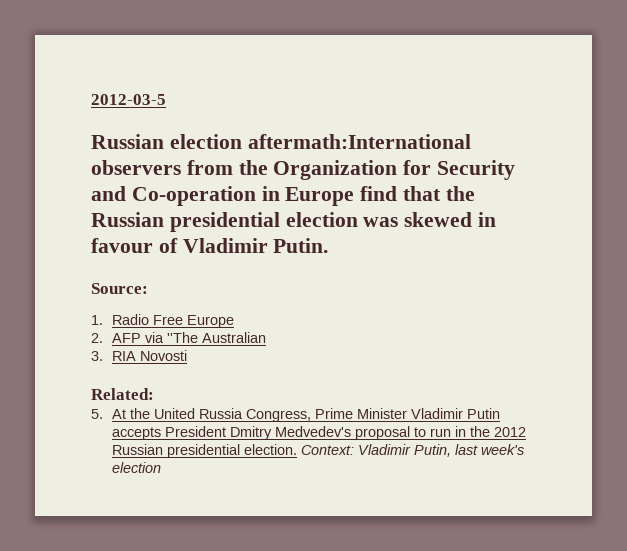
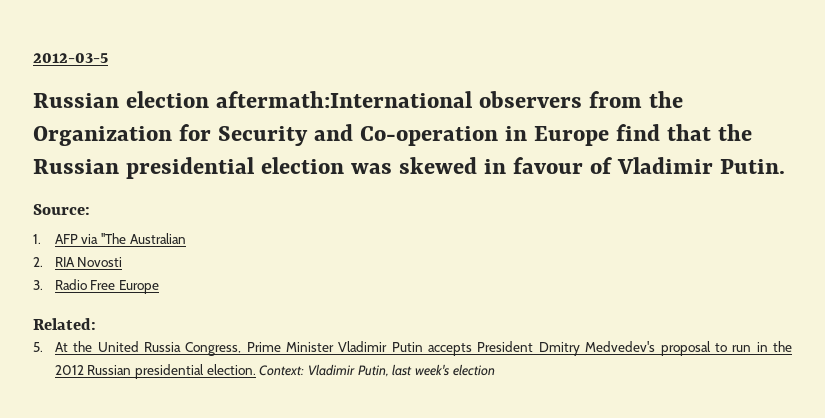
[112,314,235,328] [91,333,103,343] Radio Free Europe // 2. -> (41, 239) none
[91,351,103,361] 3. -> [33,257,43,267] 2.
(188, 355) none -> [33,279,160,294] // 3. Radio Free Europe

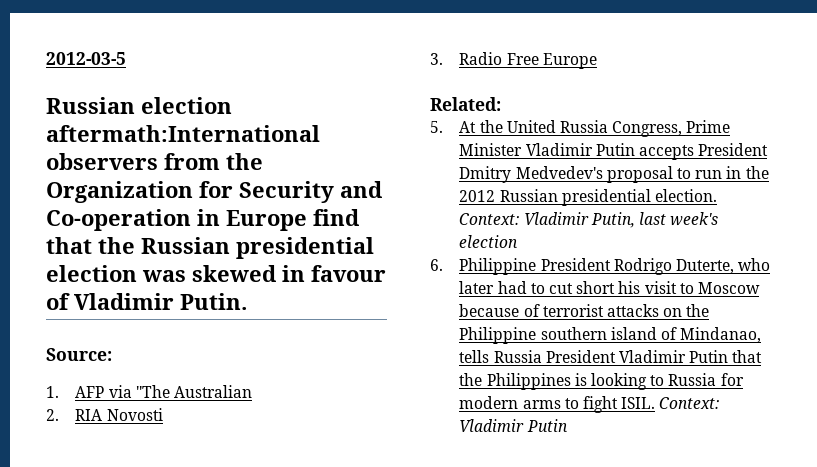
(495, 370) none -> [430,258,771,275] [459,281,760,294] [459,304,710,317] [459,327,762,344] [459,350,763,363] [459,373,744,390] [459,396,720,413] [459,419,568,432] // 6. Philippine President Rodrigo Duterte, who later had to cut short his visit to Moscow because of terrorist attacks on the Philippine southern island of Mindanao, tells Russia President Vladimir Putin that the Philippines is looking to Russia for modern arms to fight ISIL. Context: Vladimir Putin

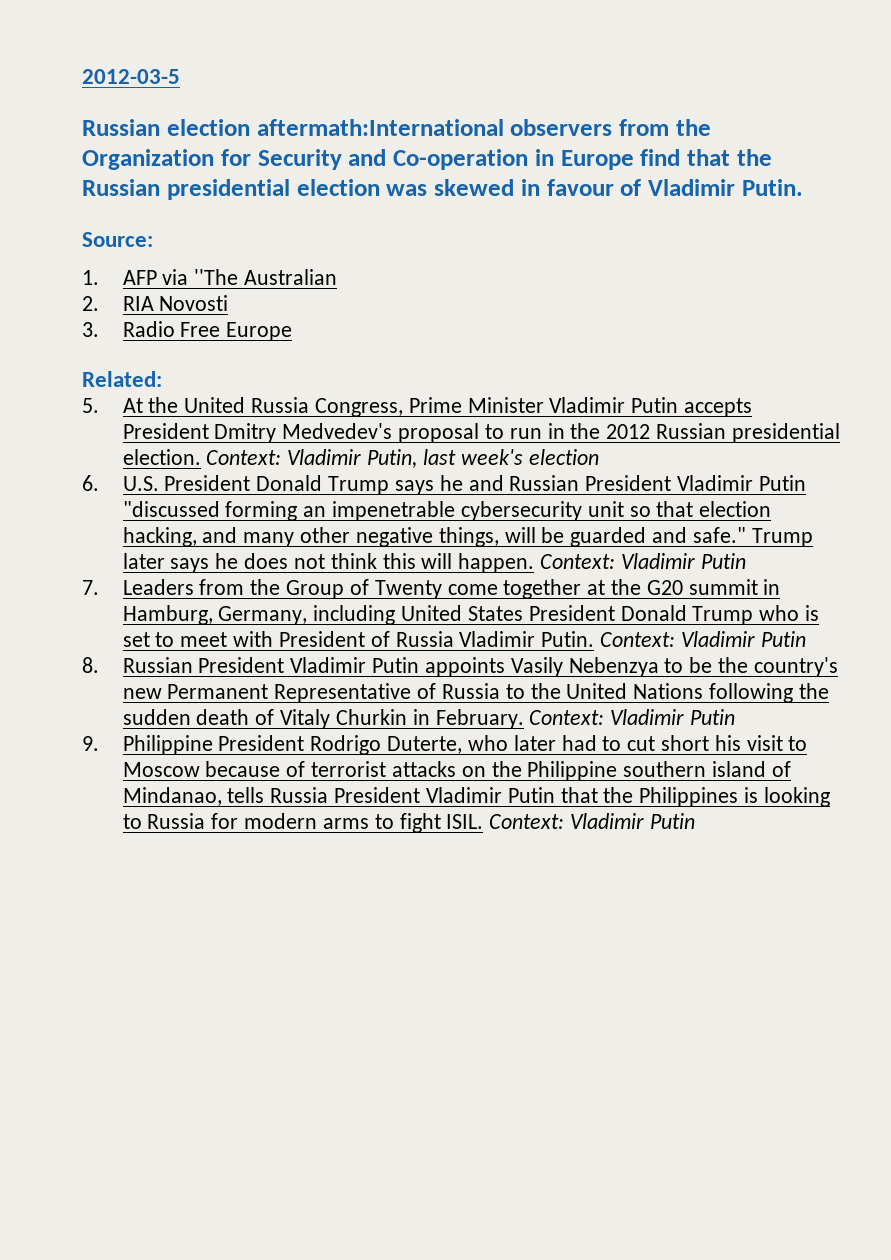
(443, 265) none -> [122,475,806,495] [122,501,772,521] [122,527,813,547] [122,553,746,573] [82,579,781,599] [122,605,819,625] [122,631,806,647] [82,657,838,677] [122,683,829,703] [122,709,735,729] [82,736,99,751] U.S. President Donald Trump says he and Russian President Vladimir Putin "discussed forming an impenetrable cybersecurity unit so that election hacking, and many other negative things, will be guarded and safe." Trump later says he does not think this will happen. Context: Vladimir Putin // 7. Leaders from the Group of Twenty come together at the G20 summit in Hamburg, Germany, including United States President Donald Trump who is set to meet with President of Russia Vladimir Putin. Context: Vladimir Putin // 8. Russian President Vladimir Putin appoints Vasily Nebenzya to be the country's new Permanent Representative of Russia to the United Nations following the sudden death of Vitaly Churkin in February. Context: Vladimir Putin // 9.

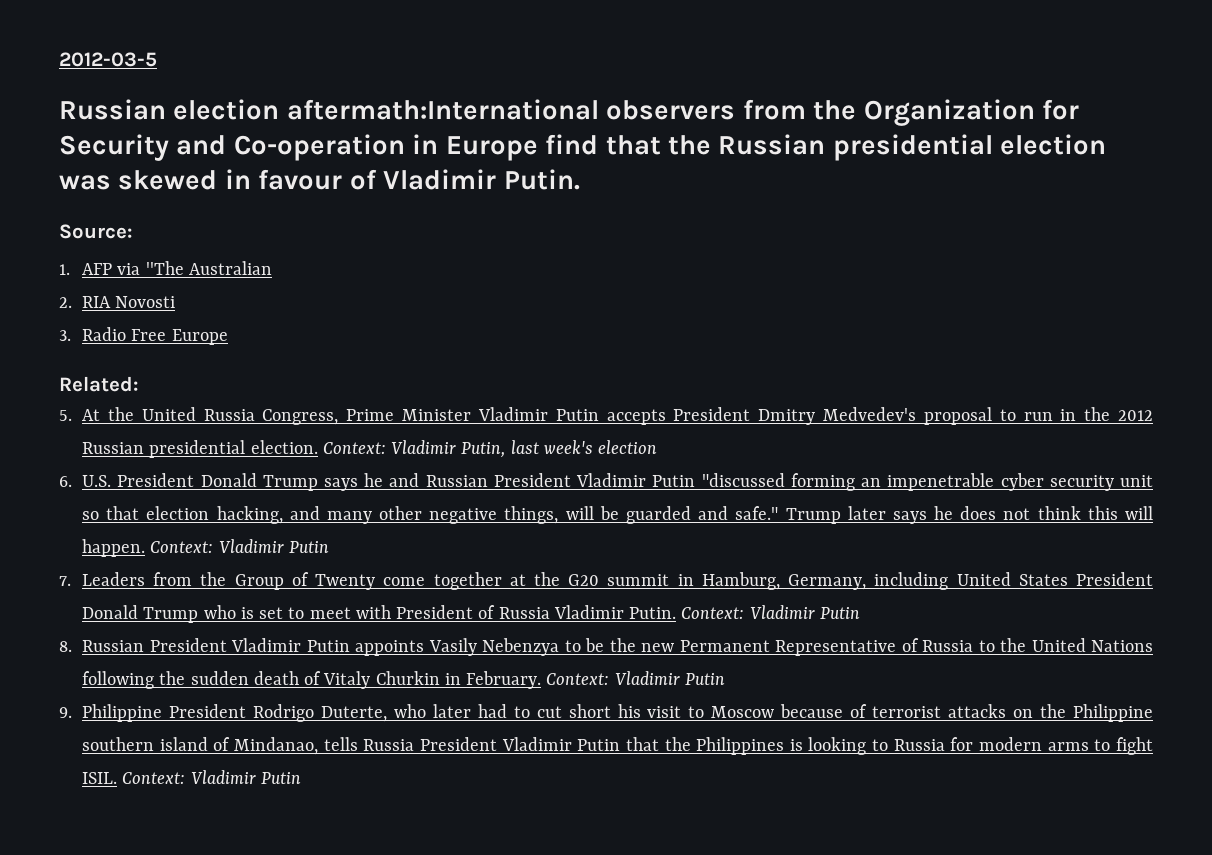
[460,501,582,521] cybersecurity -> [1000,473,1114,491] cyber security
[753,657,838,677] country's -> (636, 645) none

